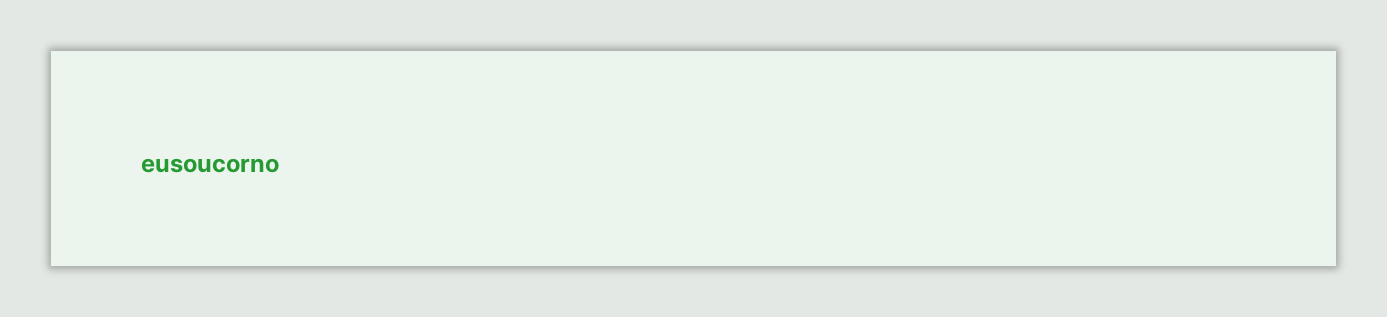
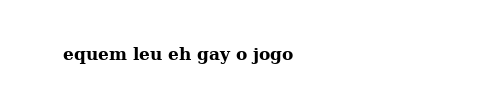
[141,158,279,173] eusoucorno -> [63,47,293,64] equem leu eh gay o jogo

